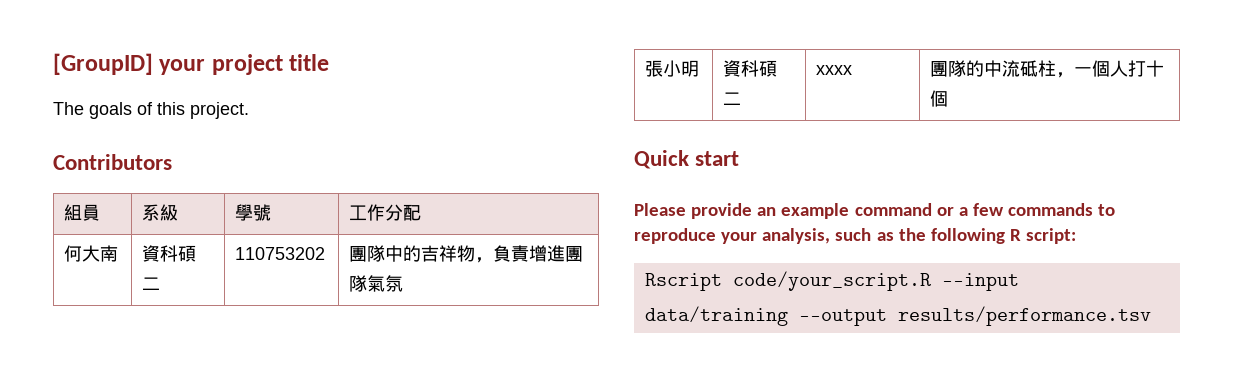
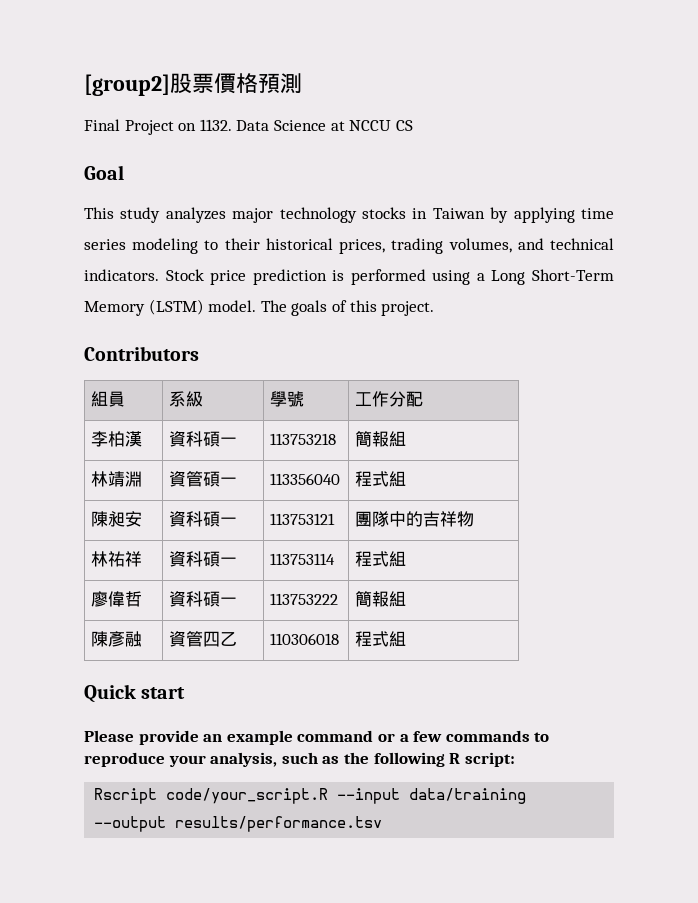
[53,53,330,75] [GroupID] your project title // -> [84,73,302,96] [84,119,413,135] [84,165,124,180] [84,207,614,223] [84,238,614,254] [84,269,614,285] [84,299,257,316] [group2]股票價格預測 // Final Project on 1132. Data Science at NCCU CS // Goal // This study analyzes major technology stocks in Taiwan by applying time series modeling to their historical prices, trading volumes, and technical indicators. Stock price prediction is performed using a Long Short-Term Memory (LSTM) model.
[64,245,119,262] [142,245,197,262] [142,277,161,290] [235,247,326,260] [349,245,584,263] [349,275,404,292] [645,60,700,77] [723,60,778,77] [723,92,742,105] [816,65,853,75] [930,60,1165,78] [930,90,949,107] 何大南 | 資科碩二 | 110753202 | 團隊中的吉祥物，負責增進團隊氣氛 // 張小明 | 資科碩二 | xxxx | 團隊的中流砥柱，一個人打十個 -> [91,431,143,447] [169,431,238,447] [270,433,337,445] [355,431,407,447] [91,471,143,487] [169,471,238,487] [270,473,341,485] [355,471,407,487] [91,511,143,527] [169,511,238,527] [270,513,336,525] [355,511,475,527] [91,551,143,567] [169,551,238,567] [270,553,336,565] [355,551,407,567] [91,591,143,607] [169,591,238,607] [270,593,339,605] [355,591,407,607] [91,631,143,647] [169,631,238,647] [270,633,340,645] [355,631,407,647] 李柏漢 | 資科碩一 | 113753218 | 簡報組 // 林靖淵 | 資管碩一 | 113356040 | 程式組 // 陳昶安 | 資科碩一 | 113753121 | 團隊中的吉祥物 // 林祐祥 | 資科碩一 | 113753114 | 程式組 // 廖偉哲 | 資科碩一 | 113753222 | 簡報組 // 陳彥融 | 資管四乙 | 110306018 | 程式組

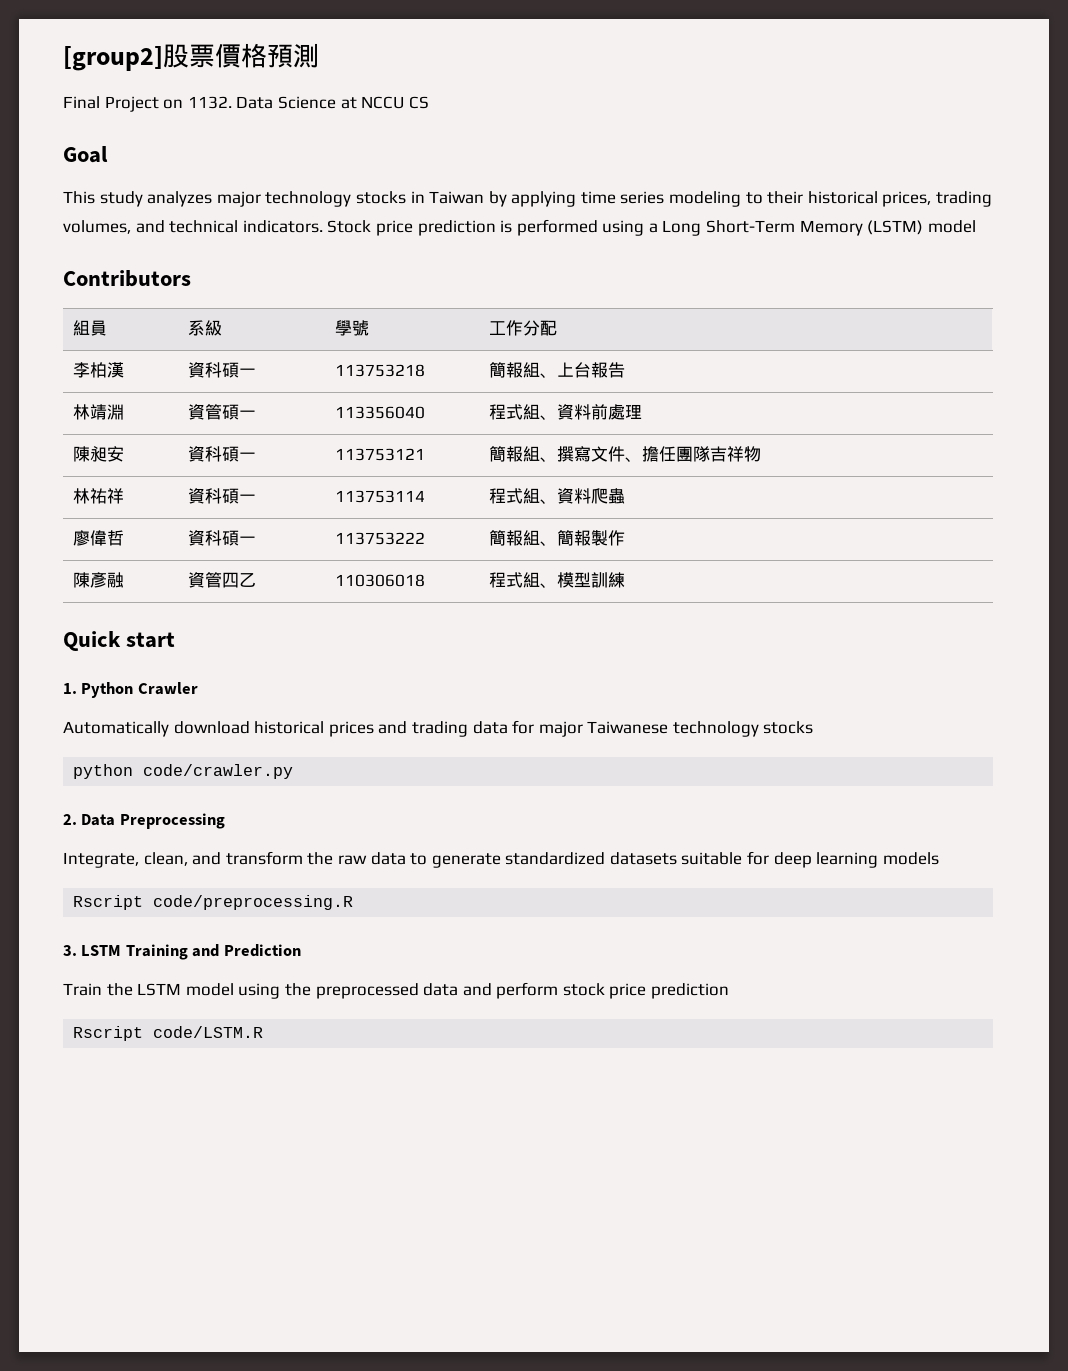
[208,300,435,316] model. The goals of this project. -> [927,220,976,233] model
(407, 439) none -> [539,362,625,378] 、上台報告
(407, 479) none -> [539,404,642,420] 、資料前處理
[355,511,424,527] 團隊中的 -> [488,446,710,462] 簡報組、撰寫文件、擔任團隊
(407, 559) none -> [539,488,625,504] 、資料爬蟲
(407, 599) none -> [539,530,625,546] 、簡報製作
(407, 639) none -> [539,572,625,588] 、模型訓練
[84,730,550,745] [84,752,515,767] [94,788,527,804] [94,816,383,832] Please provide an example command or a few commands to reproduce your analysis, such as the following R script: // Rscript code/your_script.R --input data/training --output results/performance.tsv -> [63,682,198,698] [63,720,814,737] [73,764,294,779] [63,813,225,829] [63,851,939,868] [73,895,354,910] [63,944,301,960] [63,982,730,999] [73,1026,264,1041] 1. Python Crawler // Automatically download historical prices and trading data for major Taiwanese technology stocks // python code/crawler.py // 2. Data Preprocessing // Integrate, clean, and transform the raw data to generate standardized datasets suitable for deep learning models // Rscript code/preprocessing.R // 3. LSTM Training and Prediction // Train the LSTM model using the preprocessed data and perform stock price prediction // Rscript code/LSTM.R

